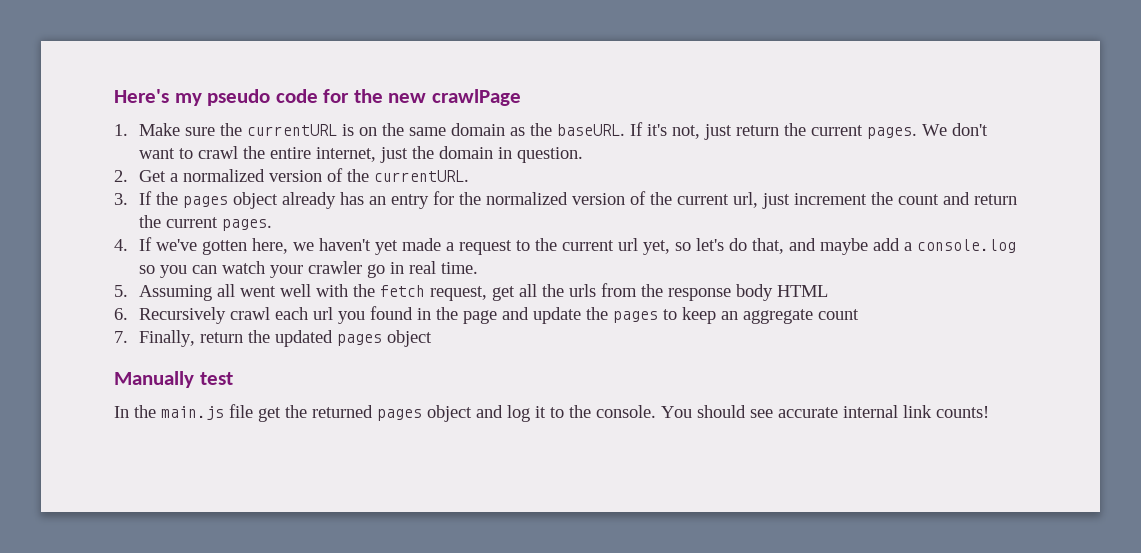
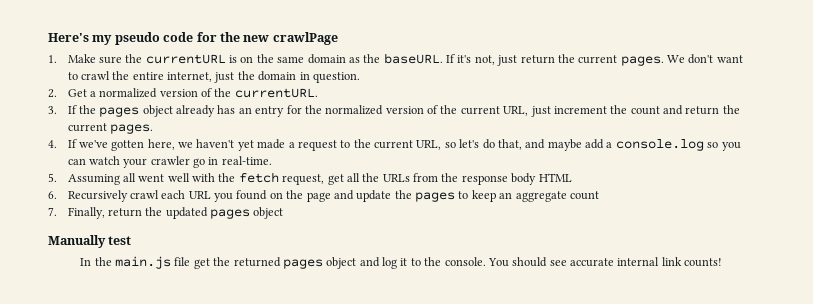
[733,192,759,208] url, -> [503,106,529,116] URL,
[618,238,671,255] url yet, -> [416,140,442,150] URL,
[409,261,479,274] real time. -> [221,156,272,165] real-time.
[569,284,597,297] urls -> [382,174,410,182] URLs
[313,307,334,320] url -> [188,191,211,199] URL
[417,308,432,320] in -> [269,192,283,199] on

